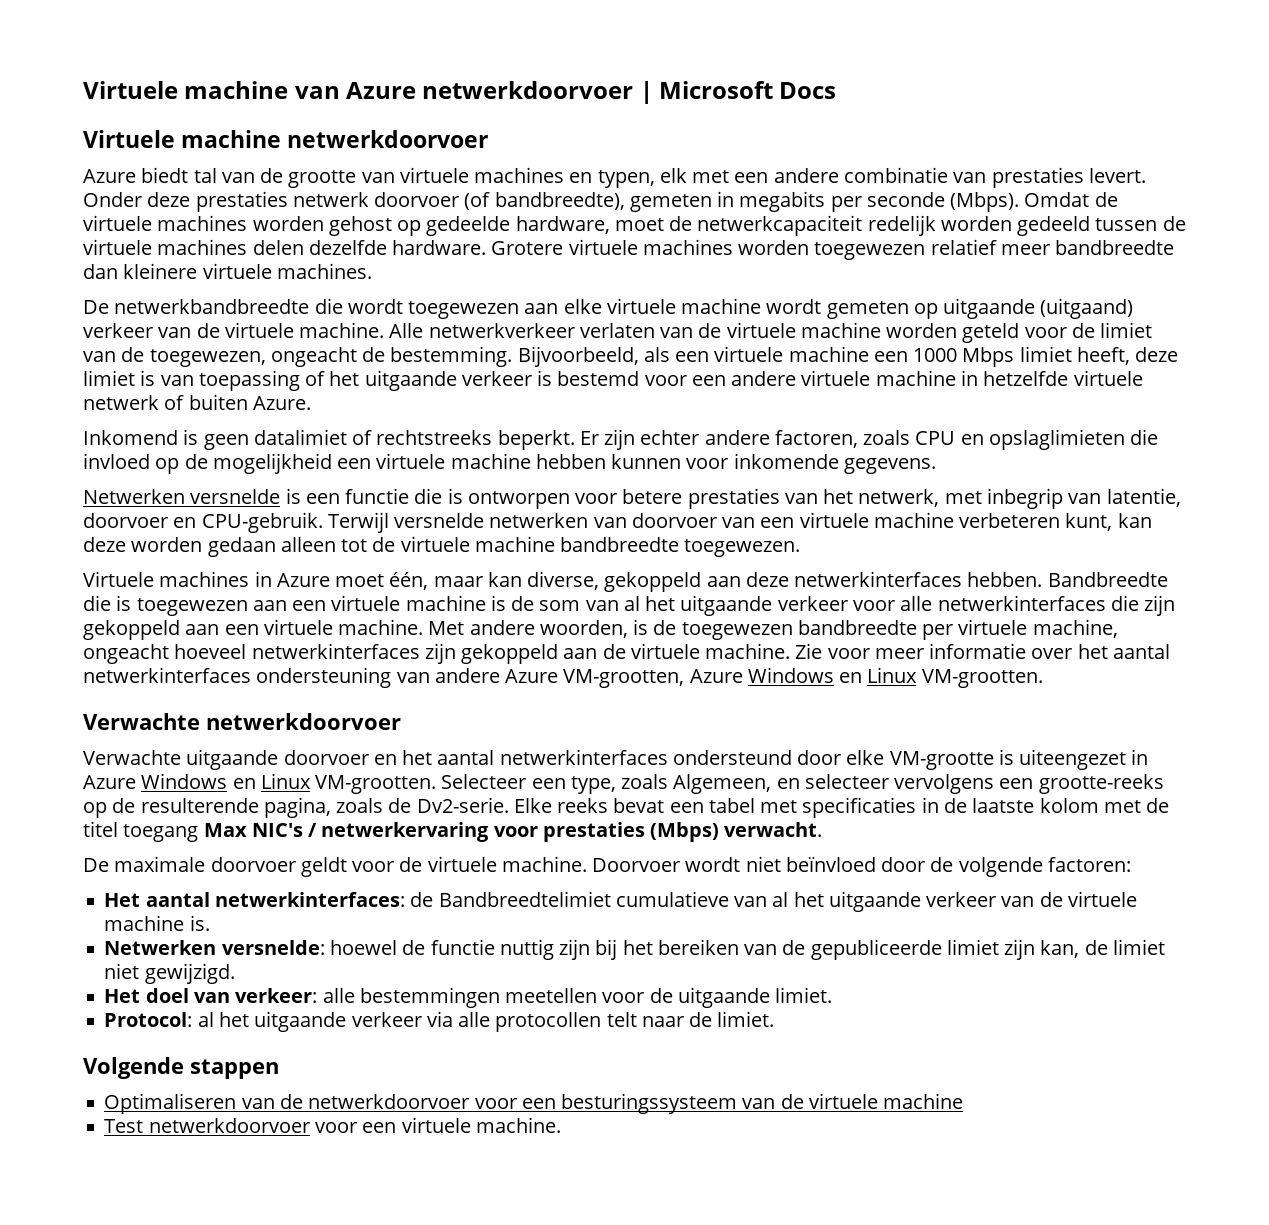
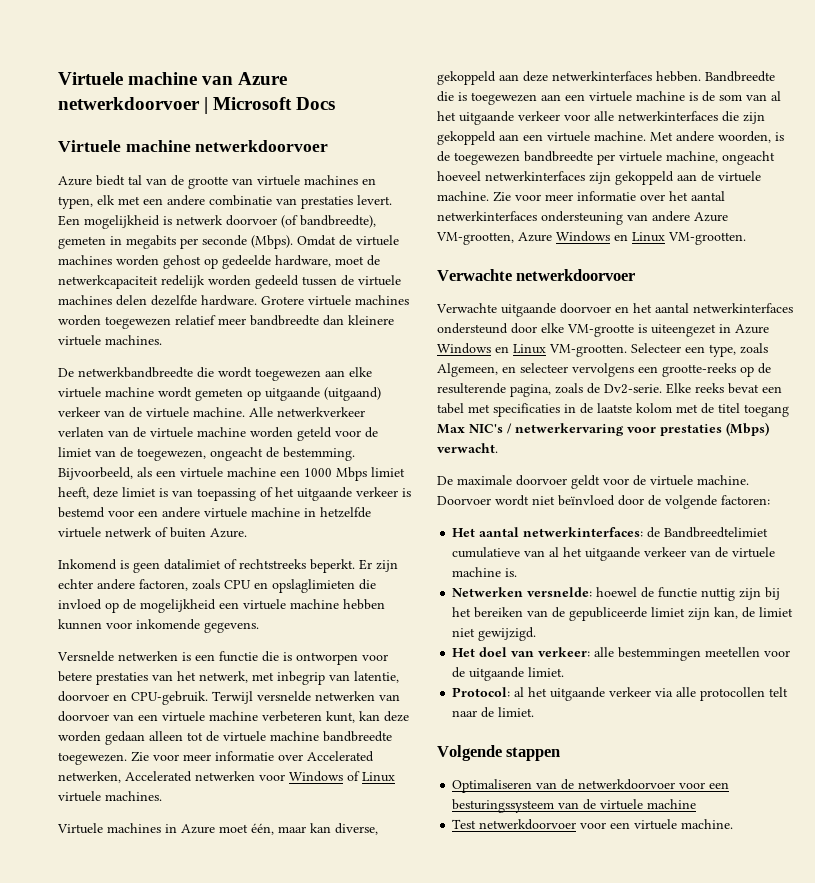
[83,191,288,212] Onder deze prestaties -> [58,215,172,229] Een mogelijkheid is
[83,489,281,504] Netwerken versnelde -> [57,651,178,662] Versnelde netwerken
(801, 548) none -> [131,751,374,762] [58,771,395,783] [58,791,162,802] Zie voor meer informatie over Accelerated netwerken, Accelerated netwerken voor Windows of Linux virtuele machines.

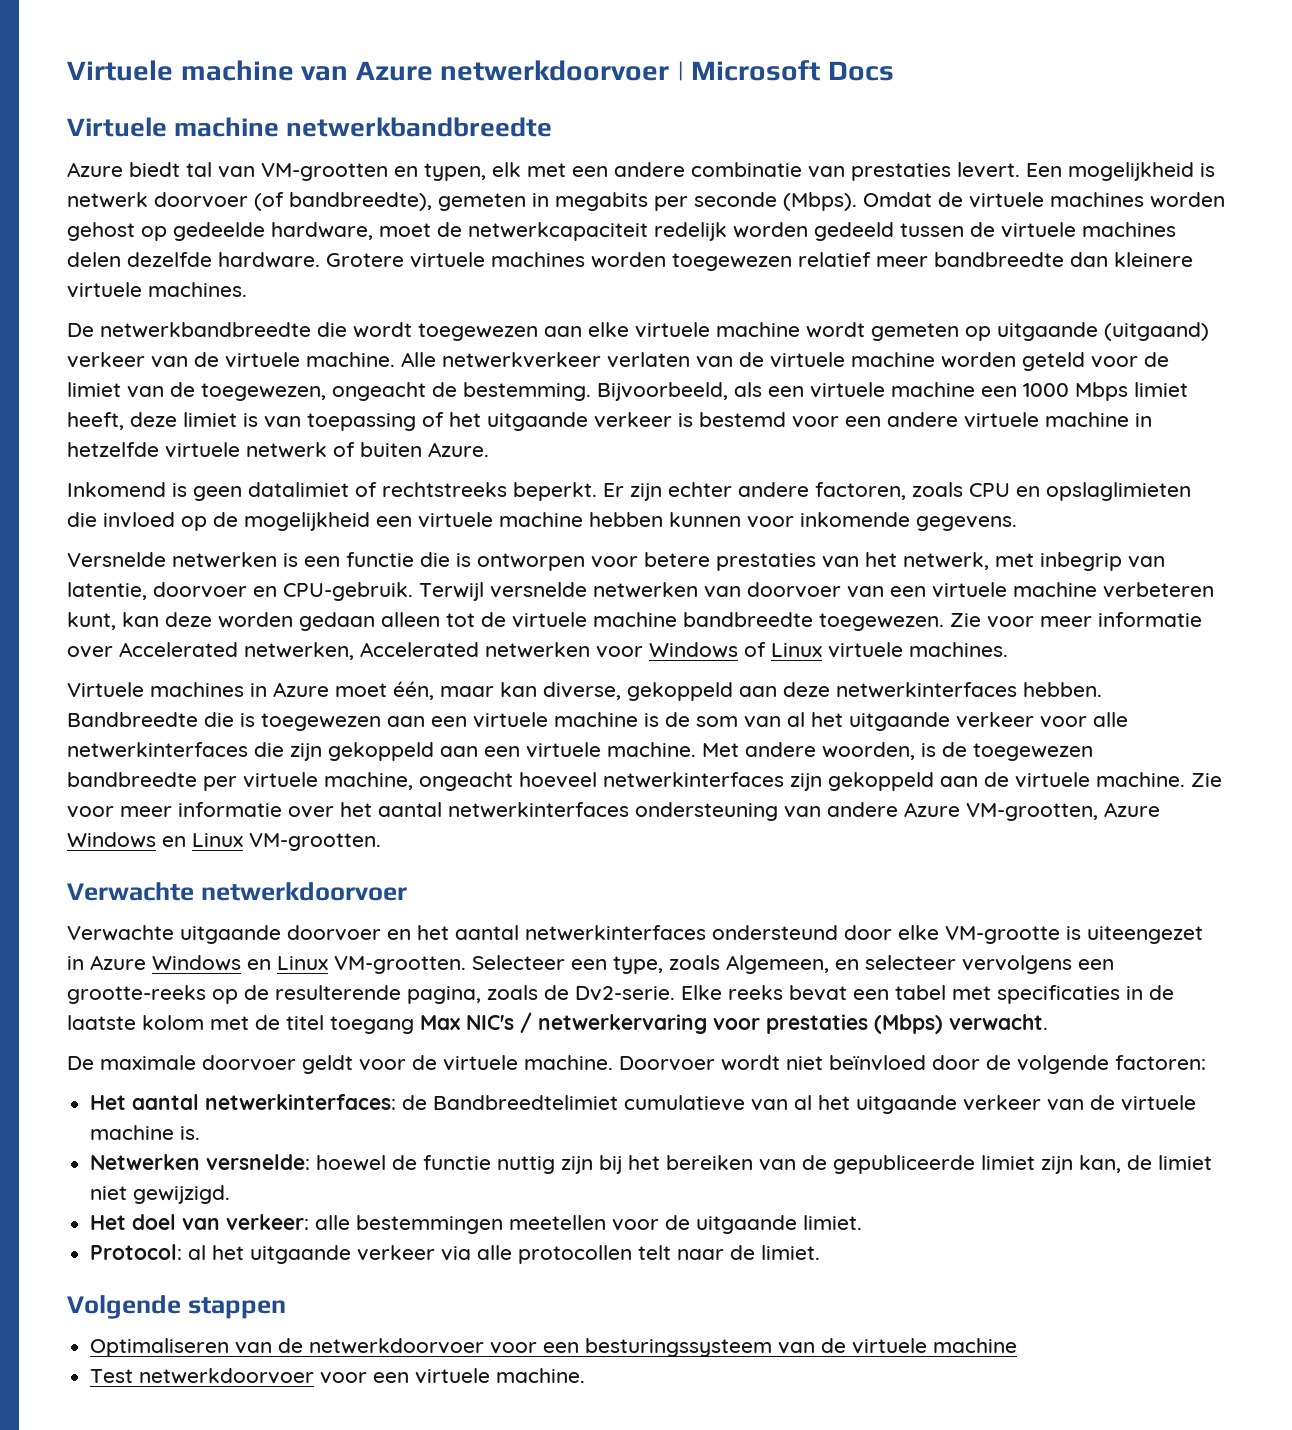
[195,140,329,152] netwerkdoorvoer -> [286,117,553,137] netwerkbandbreedte
[171,175,358,189] de grootte van virtuele machines -> [261,163,388,181] VM-grootten

